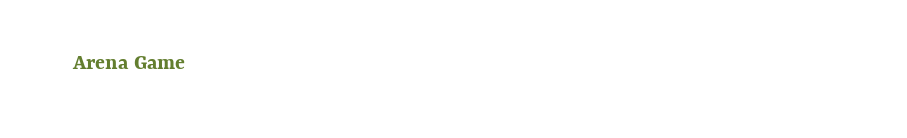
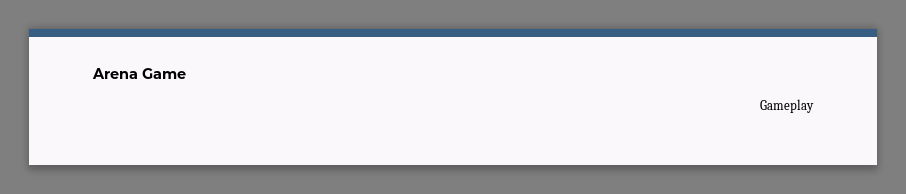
(186, 62) none -> [760,99,814,113] // Gameplay

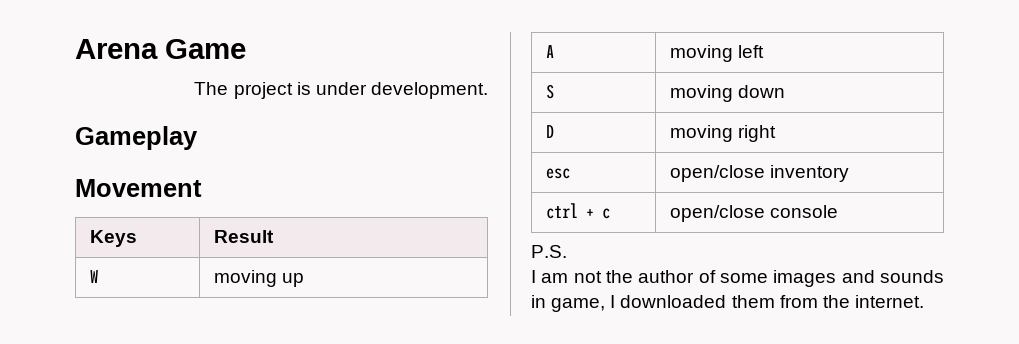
[760,99,814,113] Gameplay -> [194,82,488,99] [75,126,198,150] [75,179,202,197] [89,230,137,247] [213,230,274,243] [89,270,98,283] [213,270,304,287] [545,45,554,58] [669,45,764,62] [545,84,554,99] [669,85,785,102] [545,125,554,138] [669,125,776,142] [545,168,570,179] [669,165,849,182] [545,203,610,219] [669,205,838,222] [531,245,567,258] [531,270,944,287] [531,295,924,312] The project is under development. // Gameplay // Movement // Keys | Result // W | moving up // A | moving left // S | moving down // D | moving right // esc | open/close inventory // ctrl + c | open/close console // P.S. // I am not the author of some images and sounds in game, I downloaded them from the internet.

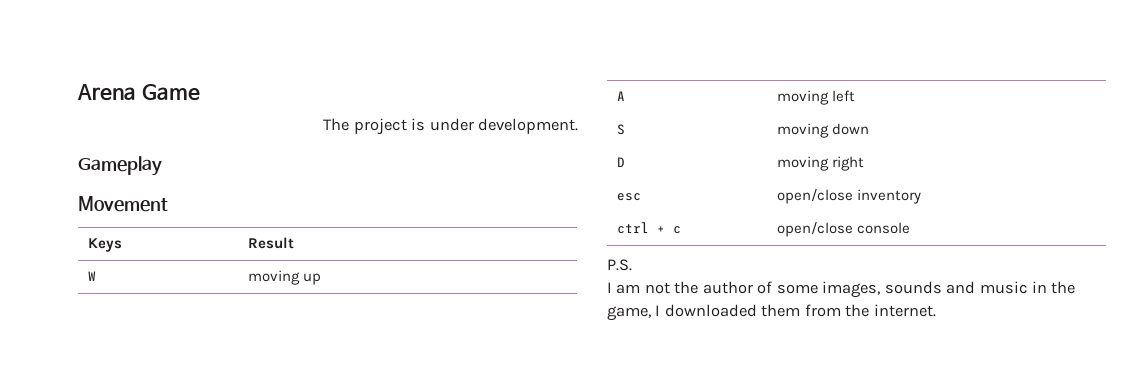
[773,270,944,287] [531,295,546,308] images and sounds in -> [822,281,1076,298] images, sounds and music in the

